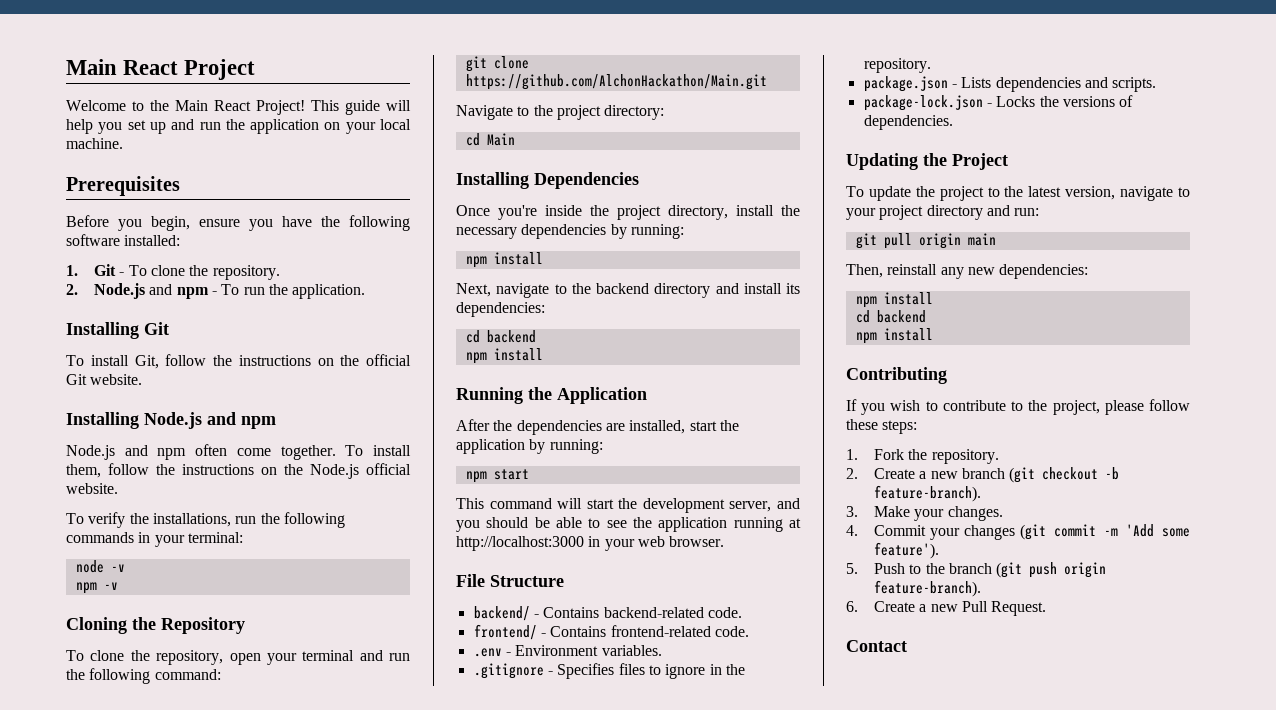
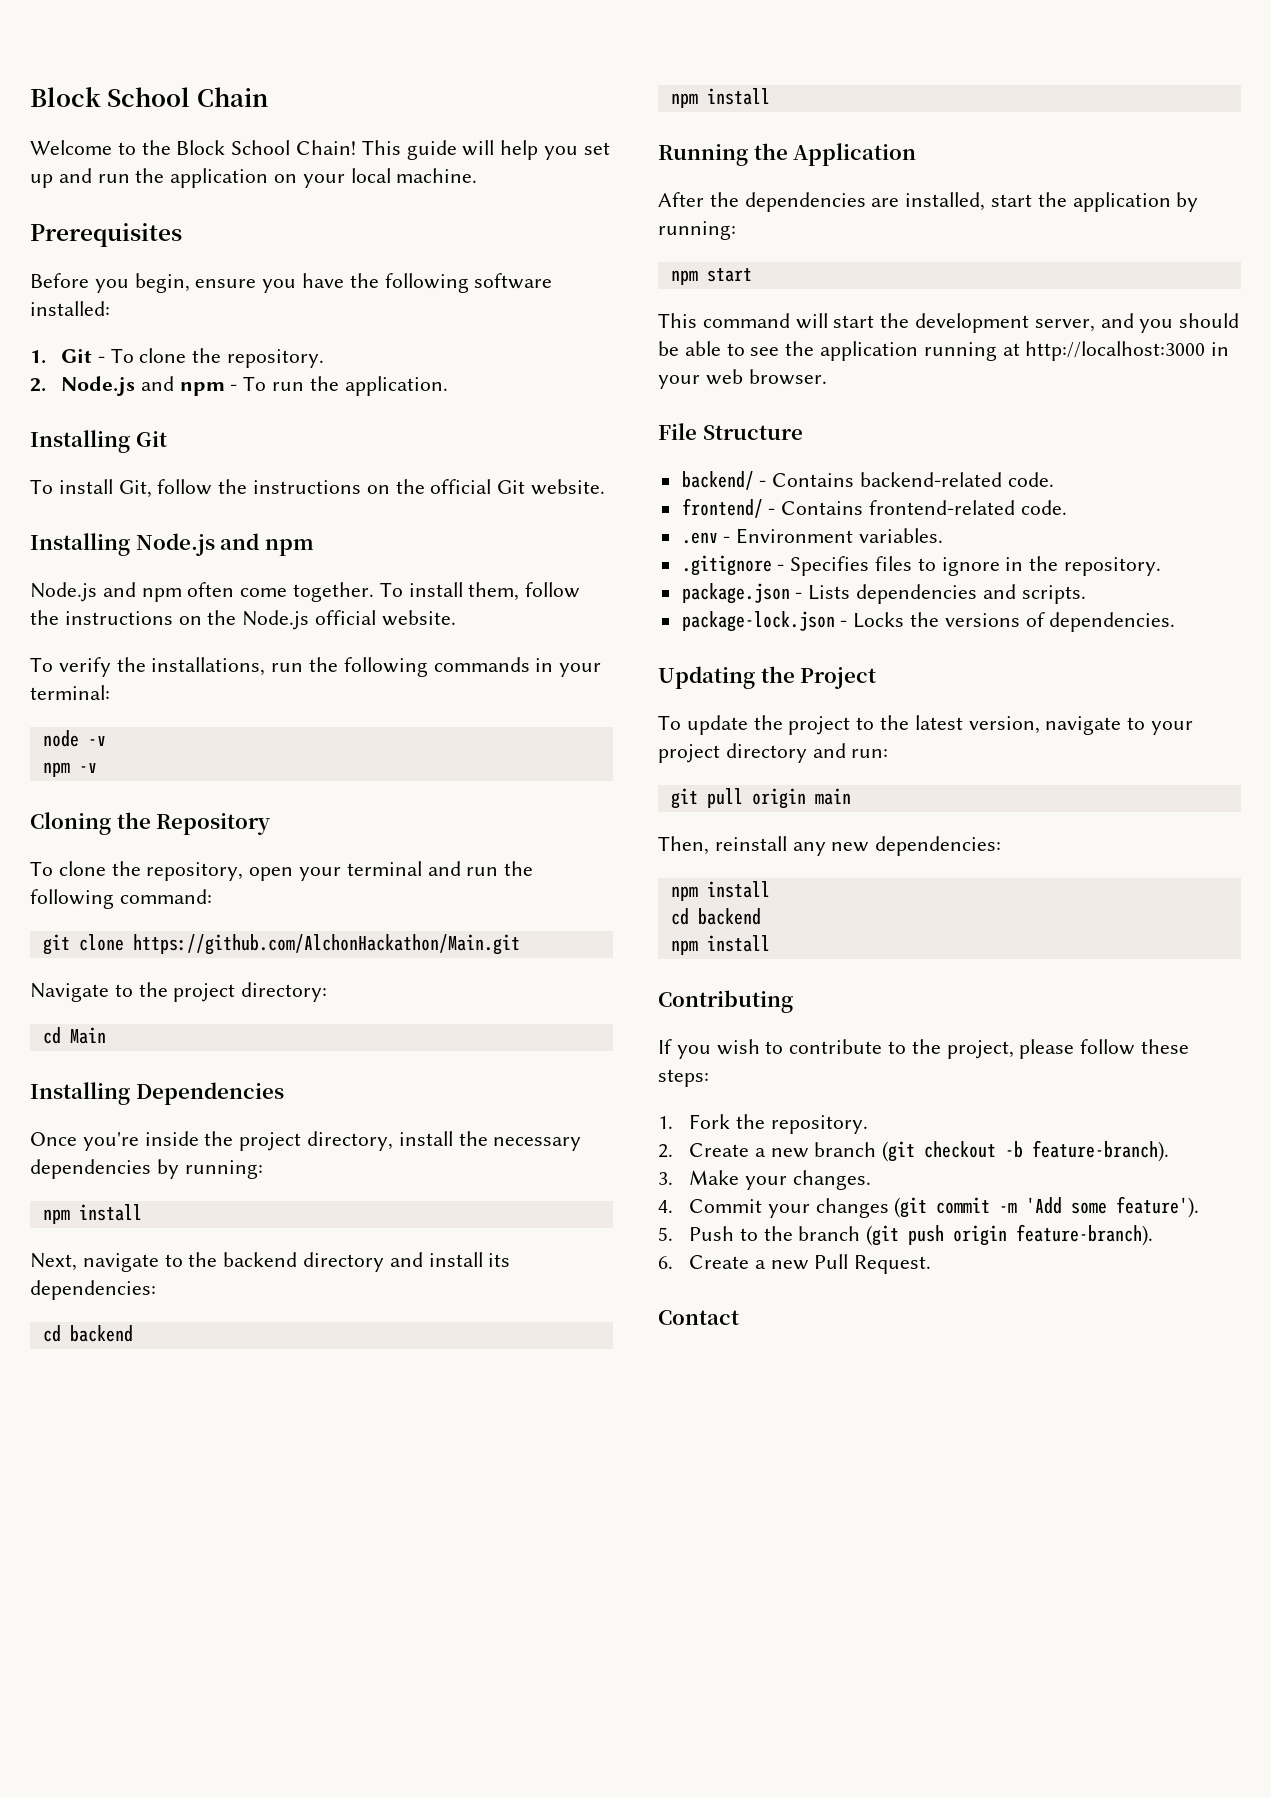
[66,59,256,80] Main React Project -> [30,87,268,107] Block School Chain
[175,100,305,115] Main React Project! -> [176,140,357,155] Block School Chain!

